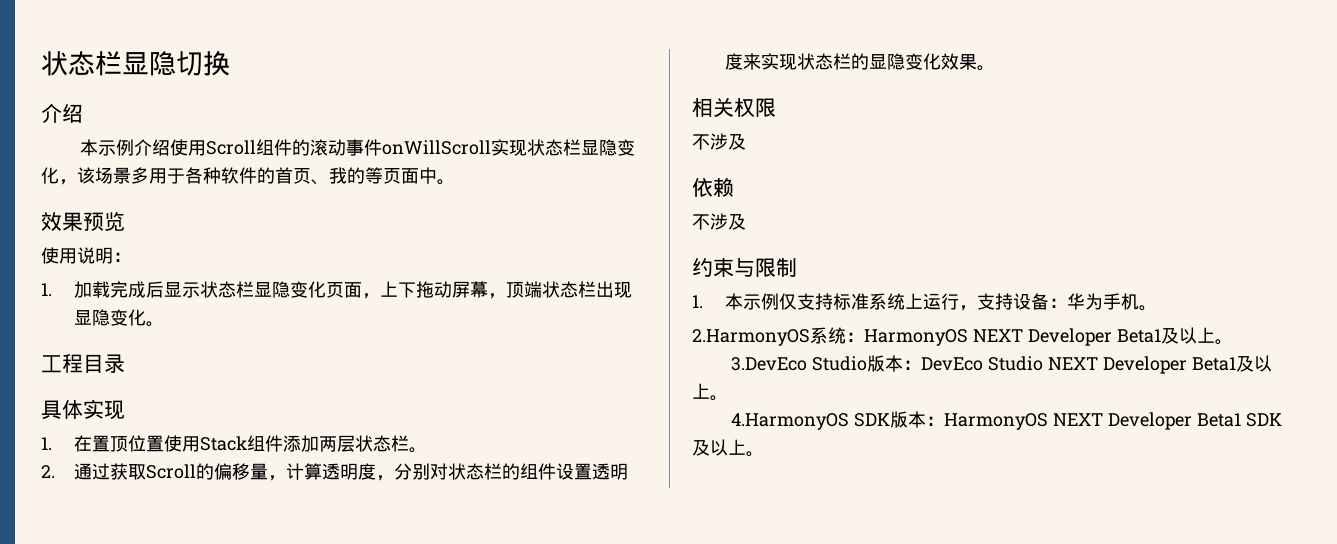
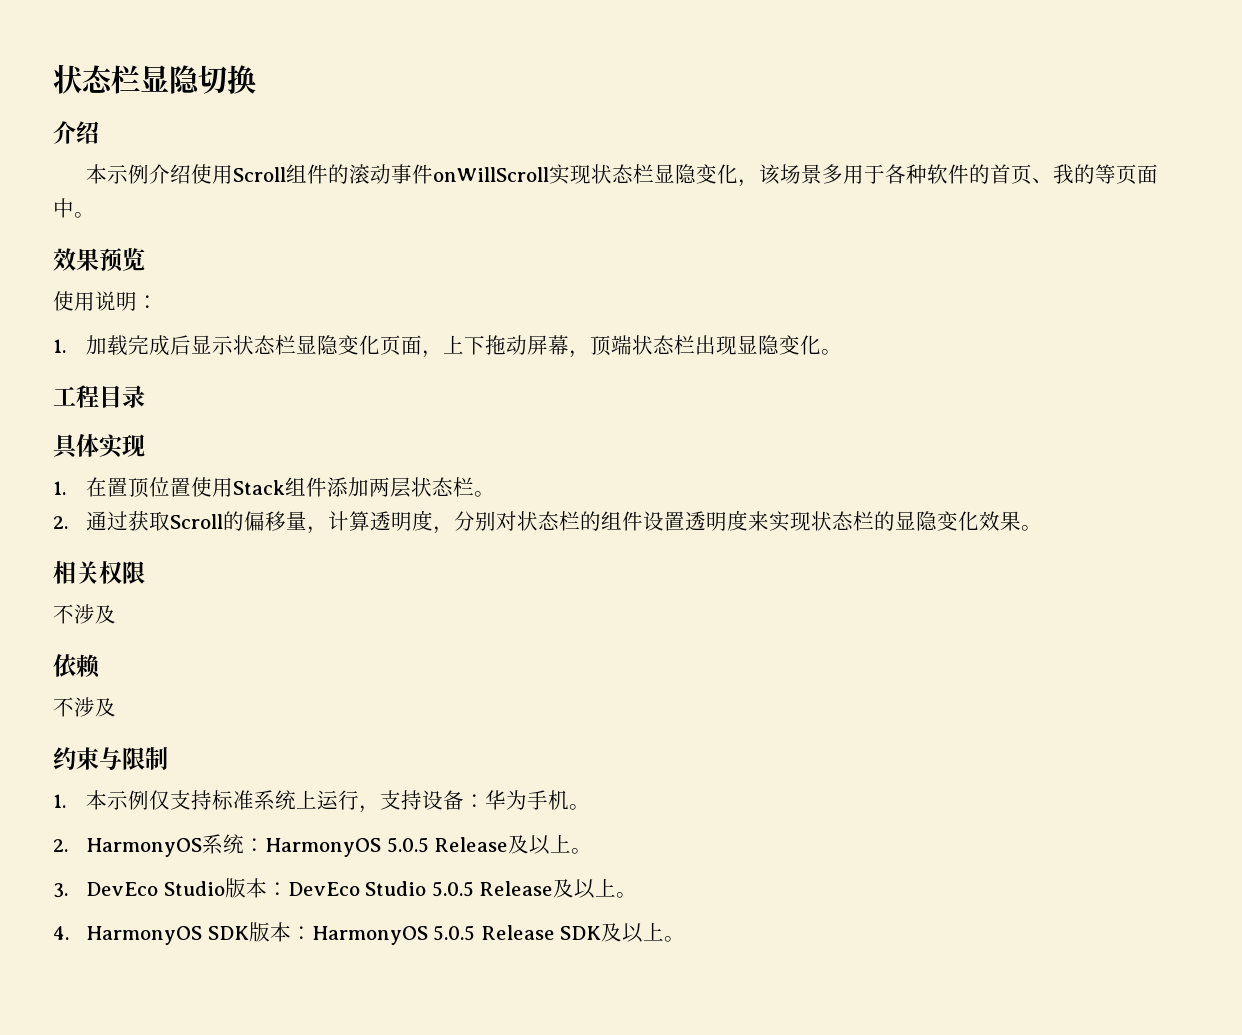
[692,329,810,346] 2.HarmonyOS -> [53,838,202,857] 2. HarmonyOS
[972,327,1233,346] [731,357,808,371] NEXT Developer Beta1及以上。 // 3.DevEco -> [386,834,593,855] [53,882,158,898] 5.0.5 Release及以上。 // 3. DevEco
[1048,355,1272,374] [692,383,728,401] [731,413,850,430] NEXT Developer Beta1及以上。 // 4.HarmonyOS -> [431,878,638,899] [53,926,202,945] 5.0.5 Release及以上。 // 4. HarmonyOS
[1053,412,1241,430] NEXT Developer Beta1 -> [433,925,555,941] 5.0.5 Release

